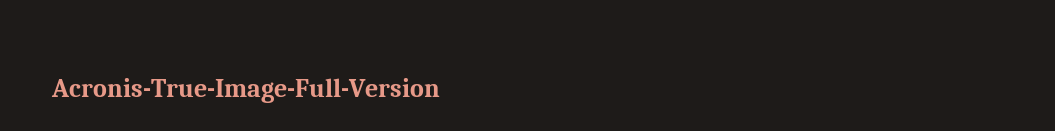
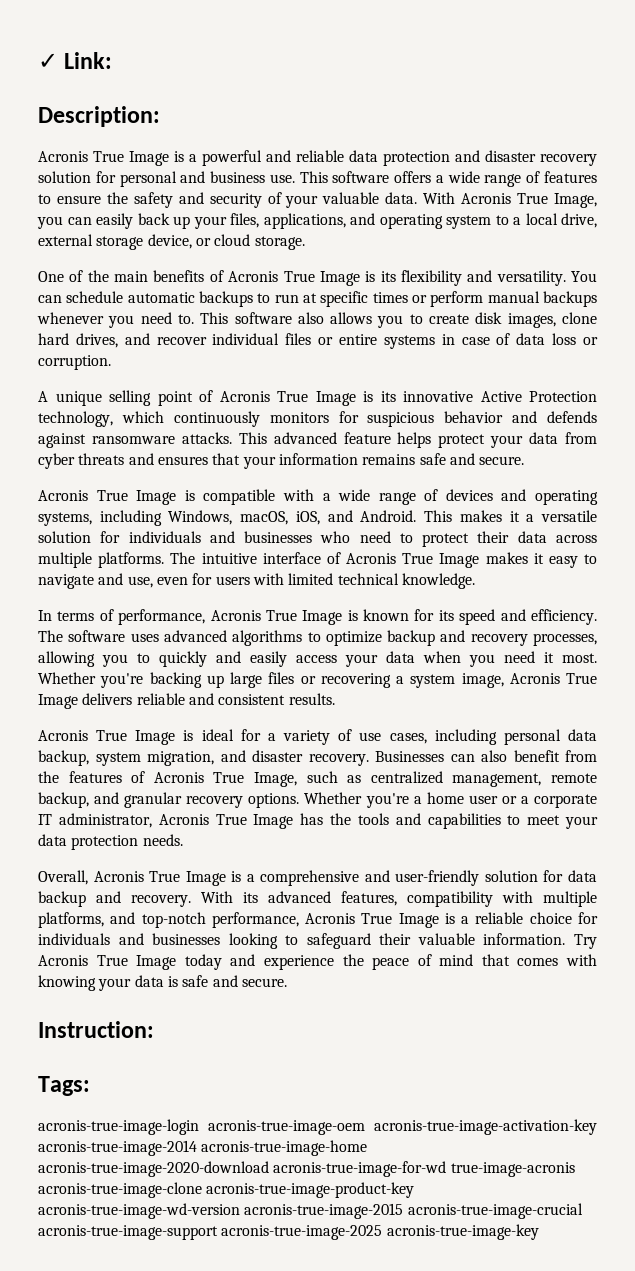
[51,78,440,103] Acronis-True-Image-Full-Version -> [38,52,113,69] [38,106,160,127] [38,150,597,166] [38,171,597,187] [38,192,597,208] [37,213,597,229] [38,234,305,250] [38,270,597,286] [38,291,597,307] [37,312,598,328] [38,333,598,349] [38,355,111,370] [38,390,597,406] [38,411,597,427] [38,432,597,448] [38,453,525,469] [38,489,598,505] [38,510,598,526] [38,531,597,547] [38,552,598,568] [38,573,475,589] [38,609,597,625] [38,630,598,646] [38,651,597,667] [38,672,597,688] [38,693,335,709] [38,729,597,745] [38,750,597,766] [38,771,598,787] [38,792,597,808] [38,813,598,829] [38,834,183,850] [38,870,598,886] [38,891,597,907] [38,912,598,928] [38,933,597,949] [38,954,597,970] [38,975,287,991] [38,1021,154,1038] [38,1076,90,1096] [38,1119,597,1135] [38,1140,368,1156] [38,1161,575,1177] [38,1182,415,1198] [38,1203,583,1219] [38,1224,539,1240] ✓ Link: // Description: // Acronis True Image is a powerful and reliable data protection and disaster recovery solution for personal and business use. This software offers a wide range of features to ensure the safety and security of your valuable data. With Acronis True Image, you can easily back up your files, applications, and operating system to a local drive, external storage device, or cloud storage. // One of the main benefits of Acronis True Image is its flexibility and versatility. You can schedule automatic backups to run at specific times or perform manual backups whenever you need to. This software also allows you to create disk images, clone hard drives, and recover individual files or entire systems in case of data loss or corruption. // A unique selling point of Acronis True Image is its innovative Active Protection technology, which continuously monitors for suspicious behavior and defends against ransomware attacks. This advanced feature helps protect your data from cyber threats and ensures that your information remains safe and secure. // Acronis True Image is compatible with a wide range of devices and operating systems, including Windows, macOS, iOS, and Android. This makes it a versatile solution for individuals and businesses who need to protect their data across multiple platforms. The intuitive interface of Acronis True Image makes it easy to navigate and use, even for users with limited technical knowledge. // In terms of performance, Acronis True Image is known for its speed and efficiency. The software uses advanced algorithms to optimize backup and recovery processes, allowing you to quickly and easily access your data when you need it most. Whether you're backing up large files or recovering a system image, Acronis True Image delivers reliable and consistent results. // Acronis True Image is ideal for a variety of use cases, including personal data backup, system migration, and disaster recovery. Businesses can also benefit from the features of Acronis True Image, such as centralized management, remote backup, and granular recovery options. Whether you're a home user or a corporate IT administrator, Acronis True Image has the tools and capabilities to meet your data protection needs. // Overall, Acronis True Image is a comprehensive and user-friendly solution for data backup and recovery. With its advanced features, compatibility with multiple platforms, and top-notch performance, Acronis True Image is a reliable choice for individuals and businesses looking to safeguard their valuable information. Try Acronis True Image today and experience the peace of mind that comes with knowing your data is safe and secure. // Instruction: // Tags: // acronis-true-image-login acronis-true-image-oem acronis-true-image-activation-key acronis-true-image-2014 acronis-true-image-home acronis-true-image-2020-download acronis-true-image-for-wd true-image-acronis acronis-true-image-clone acronis-true-image-product-key acronis-true-image-wd-version acronis-true-image-2015 acronis-true-image-crucial acronis-true-image-support acronis-true-image-2025 acronis-true-image-key

